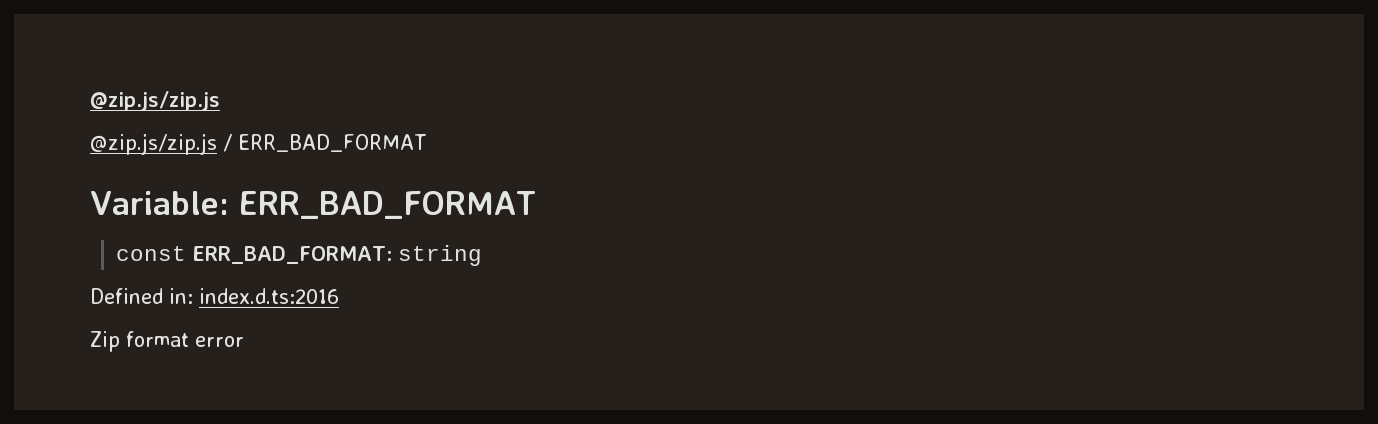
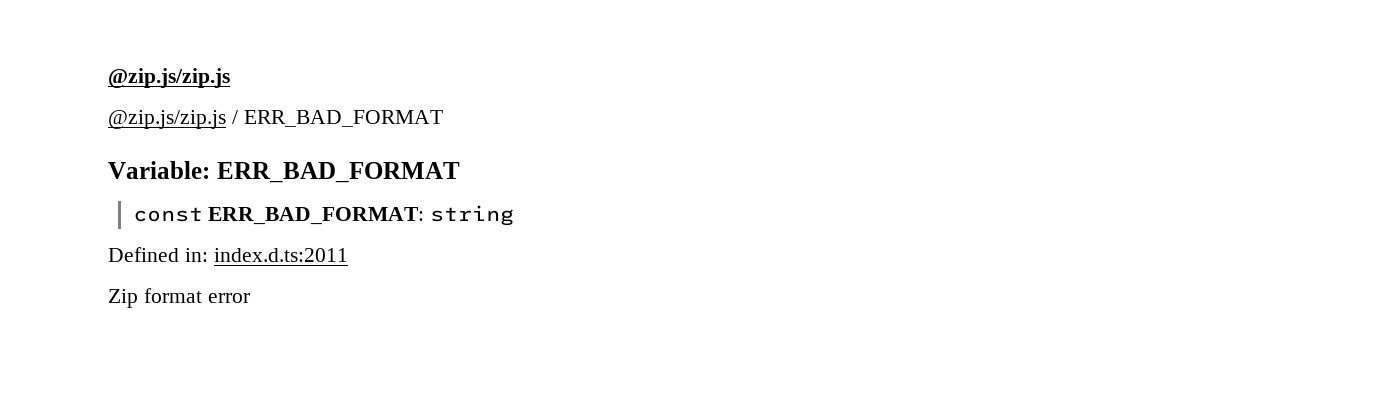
[199,288,339,304] index.d.ts:2016 -> [213,248,348,262] index.d.ts:2011

